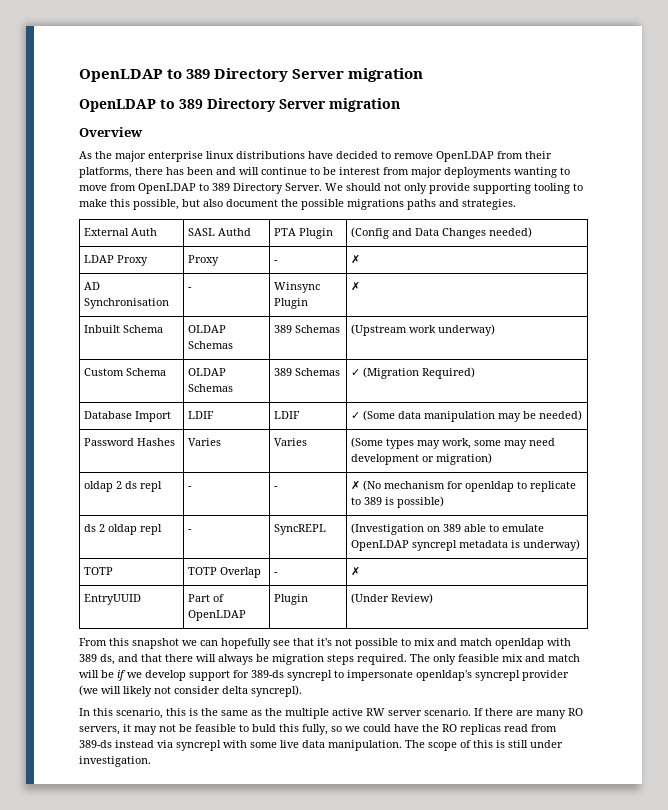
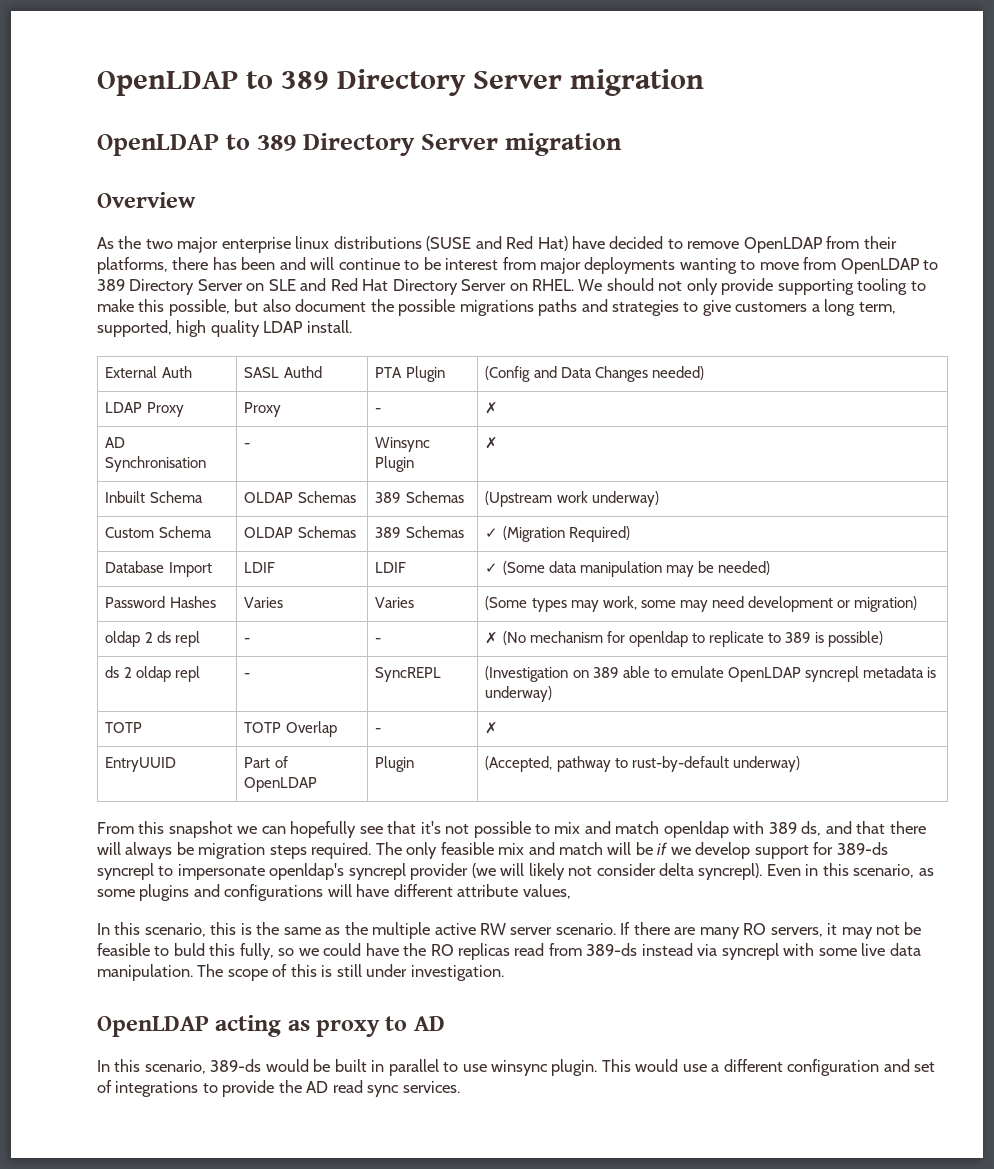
(112, 155) none -> [145,239,173,249] two
(305, 155) none -> [426,236,568,251] (SUSE and Red Hat)
[285,183,322,191] Server. -> [197,278,575,295] Server on SLE and Red Hat Directory Server on RHEL.
[462,199,516,210] strategies. -> [612,299,896,316] [97,320,352,337] strategies to give customers a long term, supported, high quality LDAP install.
[351,593,434,604] (Under Review) -> [485,756,800,772] (Accepted, pathway to rust-by-default underway)
(302, 691) none -> [766,863,934,878] [97,884,571,901] Even in this scenario, as some plugins and configurations will have different attribute values,
(151, 761) none -> [97,1015,445,1037] [97,1059,936,1076] [97,1080,460,1097] // OpenLDAP acting as proxy to AD // In this scenario, 389-ds would be built in parallel to use winsync plugin. This would use a different configuration and set of integrations to provide the AD read sync services.

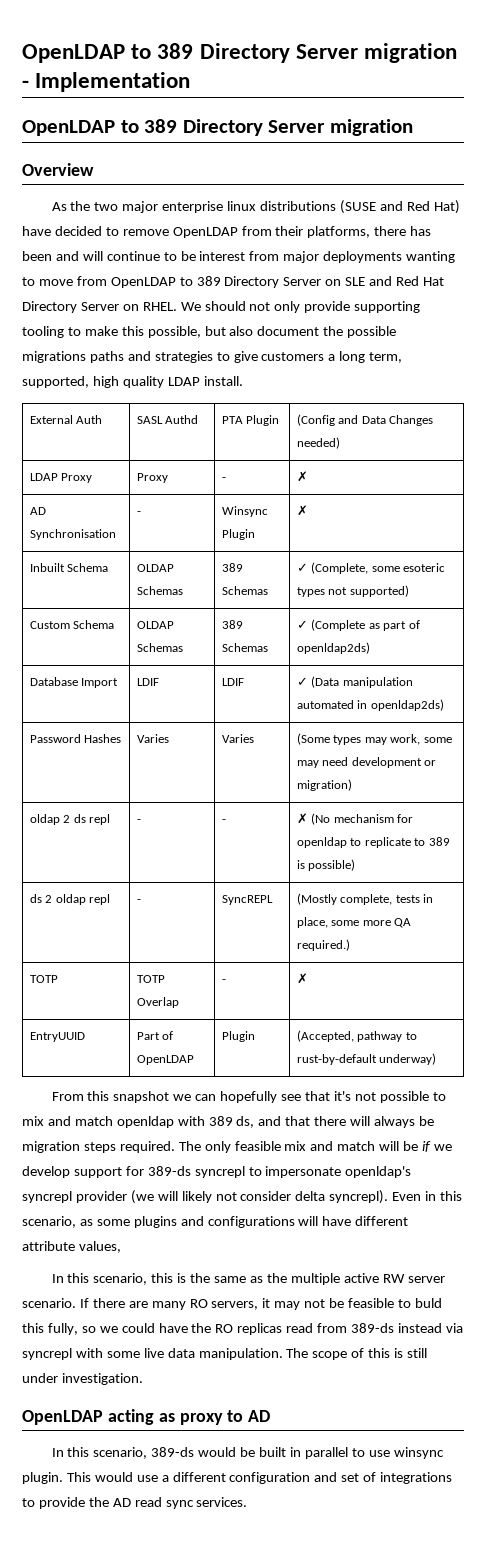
[97,69,704,96] OpenLDAP to 389 Directory Server migration -> [22,43,458,63] [22,72,191,92] OpenLDAP to 389 Directory Server migration - Implementation
[485,491,659,507] (Upstream work underway) -> [296,562,446,574] [296,585,409,597] ✓ (Complete, some esoteric types not supported)
[502,526,630,542] (Migration Required) -> [311,619,420,631] [296,642,370,654] (Complete as part of openldap2ds)
[502,561,770,577] (Some data manipulation may be needed) -> [311,676,413,688] [296,699,444,711] (Data manipulation automated in openldap2ds)
[485,666,936,682] [485,686,553,702] (Investigation on 389 able to emulate OpenLDAP syncrepl metadata is underway) -> [296,893,434,905] [296,917,412,928] [296,939,350,951] (Mostly complete, tests in place, some more QA required.)

